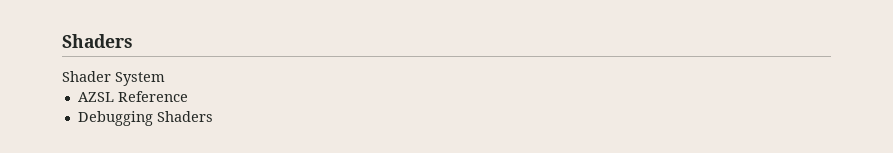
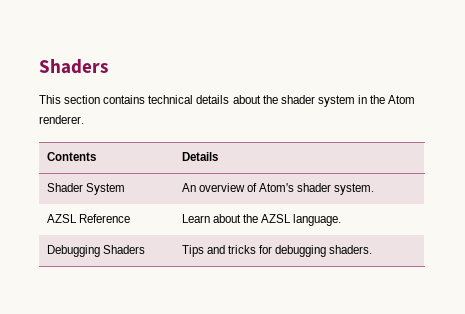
[62,71,165,86] [77,91,188,102] [77,111,213,126] Shader System // AZSL Reference // Debugging Shaders -> [39,95,416,107] [39,115,84,124] [46,152,96,161] [181,152,218,161] [46,183,125,195] [181,183,375,195] [46,214,130,223] [181,214,342,226] [46,245,145,257] [181,245,373,257] This section contains technical details about the shader system in the Atom renderer. // Contents | Details // Shader System | An overview of Atom's shader system. // AZSL Reference | Learn about the AZSL language. // Debugging Shaders | Tips and tricks for debugging shaders.

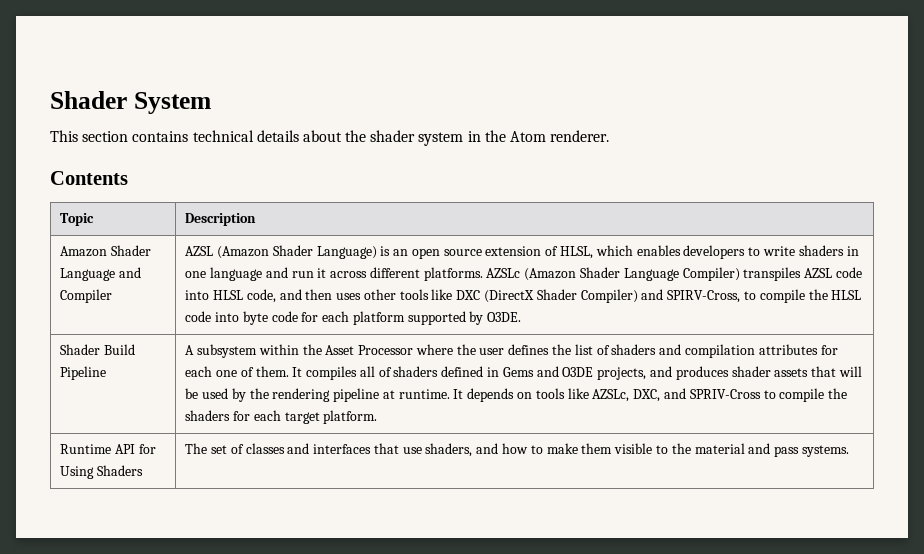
[39,59,108,74] Shaders -> [50,91,211,114] Shader System
[46,152,96,161] [181,152,218,161] [46,183,125,195] [181,183,375,195] [46,214,130,223] [181,214,342,226] [46,245,145,257] [181,245,373,257] // Contents | Details // Shader System | An overview of Atom's shader system. // AZSL Reference | Learn about the AZSL language. // Debugging Shaders | Tips and tricks for debugging shaders. -> [50,171,128,185] [60,213,95,226] [185,213,257,226] [60,245,152,257] [60,267,142,281] [60,289,113,303] [185,245,859,259] [185,267,862,281] [185,289,862,303] [185,311,522,325] [60,344,136,355] [60,366,107,380] [185,344,838,358] [185,366,862,380] [185,388,848,402] [185,410,378,424] [60,444,156,454] [60,465,144,479] [185,443,849,457] // Contents // Topic | Description // Amazon Shader Language and Compiler | AZSL (Amazon Shader Language) is an open source extension of HLSL, which enables developers to write shaders in one language and run it across different platforms. AZSLc (Amazon Shader Language Compiler) transpiles AZSL code into HLSL code, and then uses other tools like DXC (DirectX Shader Compiler) and SPIRV-Cross, to compile the HLSL code into byte code for each platform supported by O3DE. // Shader Build Pipeline | A subsystem within the Asset Processor where the user defines the list of shaders and compilation attributes for each one of them. It compiles all of shaders defined in Gems and O3DE projects, and produces shader assets that will be used by the rendering pipeline at runtime. It depends on tools like AZSLc, DXC, and SPRIV-Cross to compile the shaders for each target platform. // Runtime API for Using Shaders | The set of classes and interfaces that use shaders, and how to make them visible to the material and pass systems.

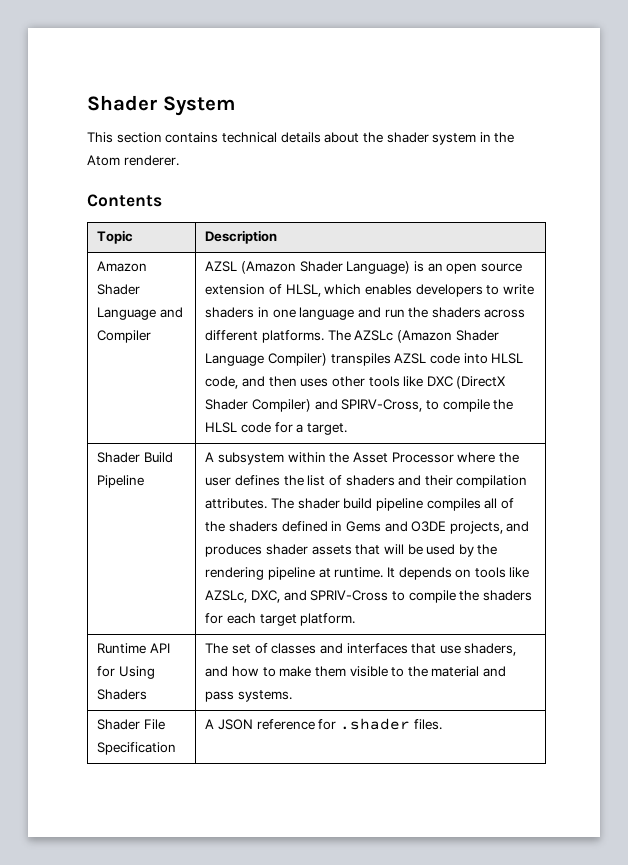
[317,268,327,278] it -> [408,307,481,318] the shaders
(483, 274) none -> [327,330,351,341] The
[215,311,522,325] into byte code for each platform supported by O3DE. -> [274,422,347,435] for a target.
[684,344,838,358] [185,366,303,377] compilation attributes for each one of them. It -> [424,475,528,488] [205,498,423,511] their compilation attributes. The shader build pipeline
(392, 372) none -> [205,521,226,532] the
(849, 451) none -> [97,719,165,730] [97,742,177,755] [205,718,442,730] // Shader File Specification | A JSON reference for .shader files.

